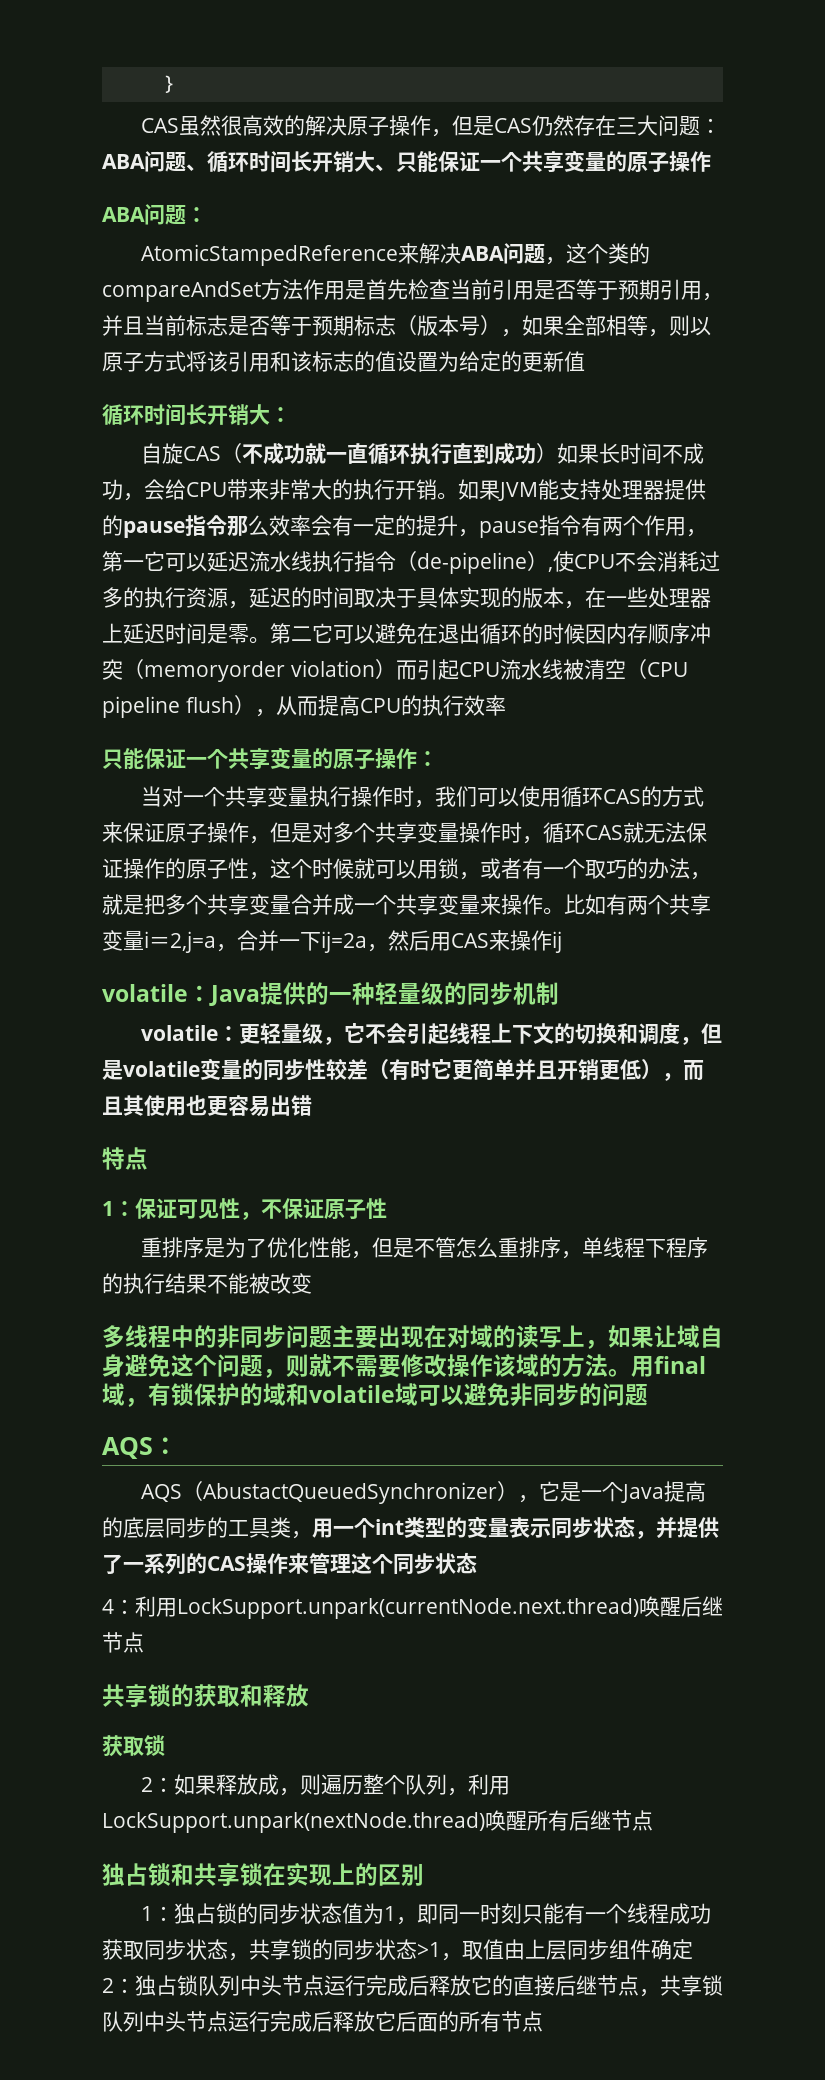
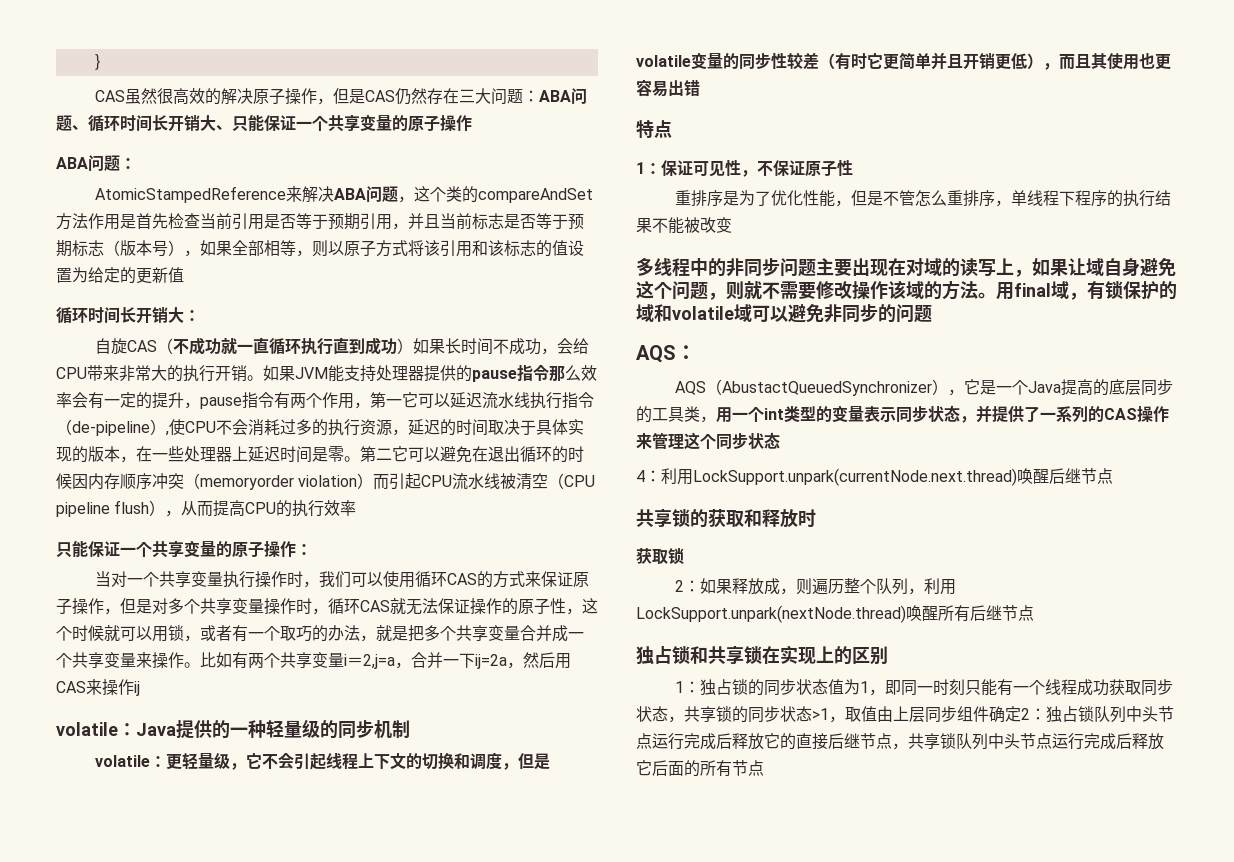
(309, 1695) none -> [798,509,816,528] 时

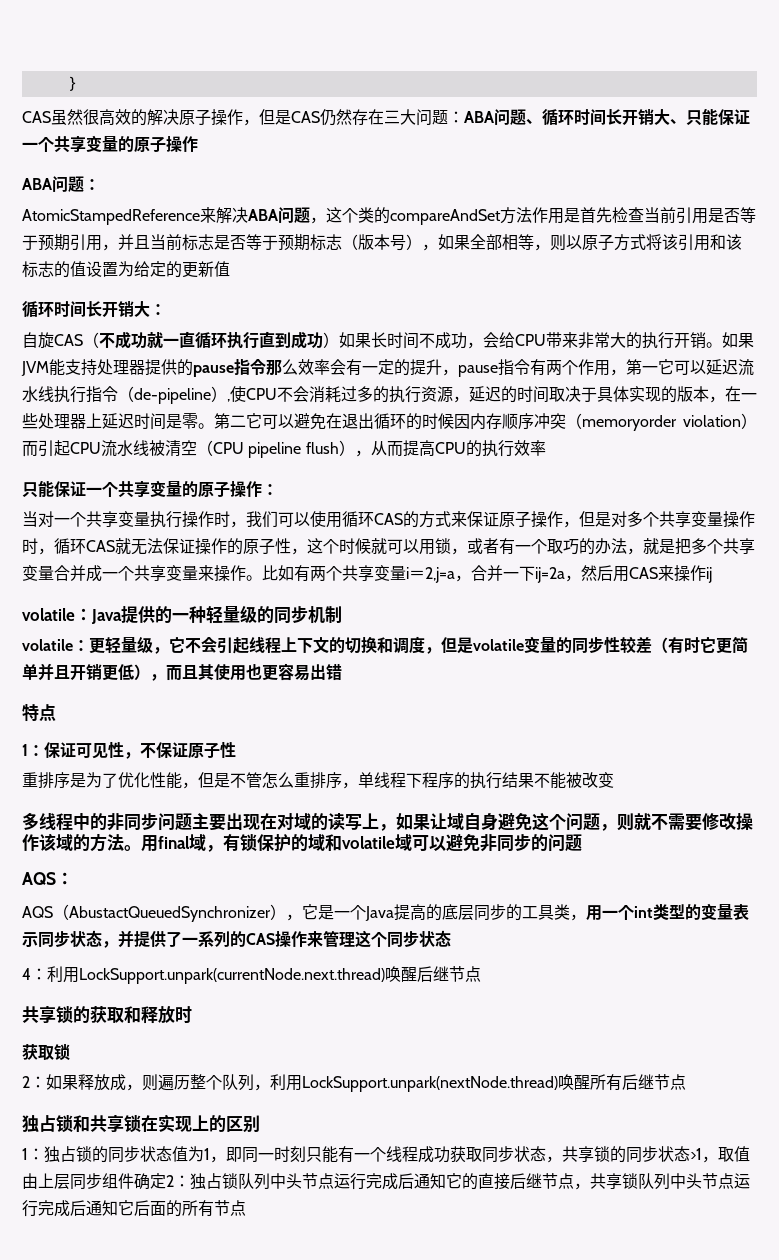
[732,733,764,750] 释放 -> [414,1173,446,1189] 通知
[1132,733,1164,750] 释放 -> [86,1200,118,1216] 通知

